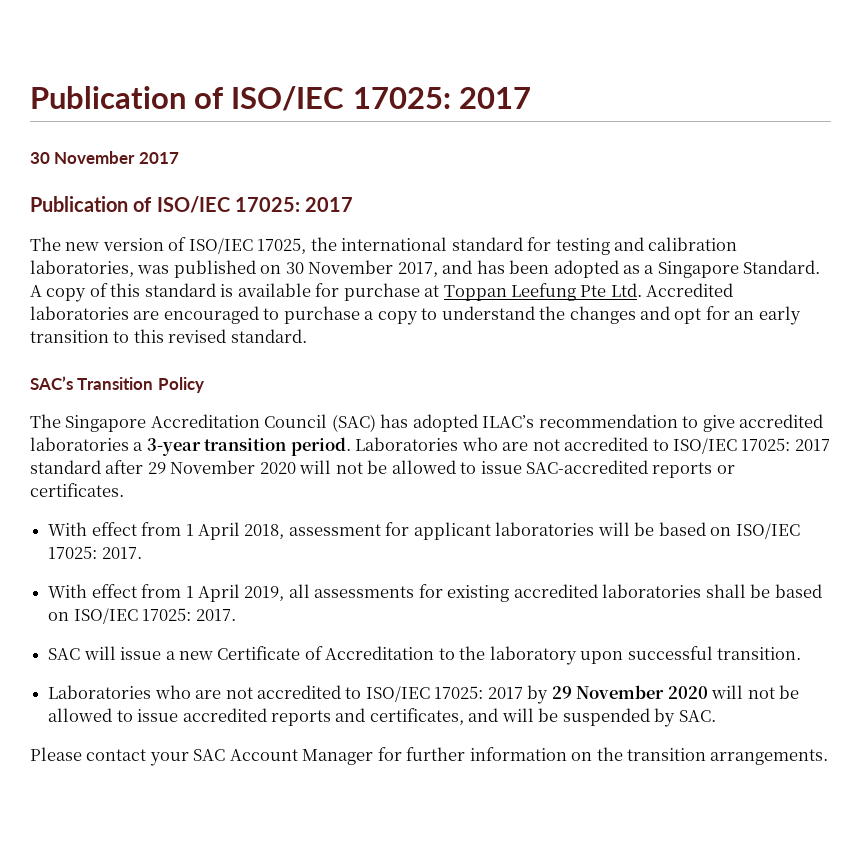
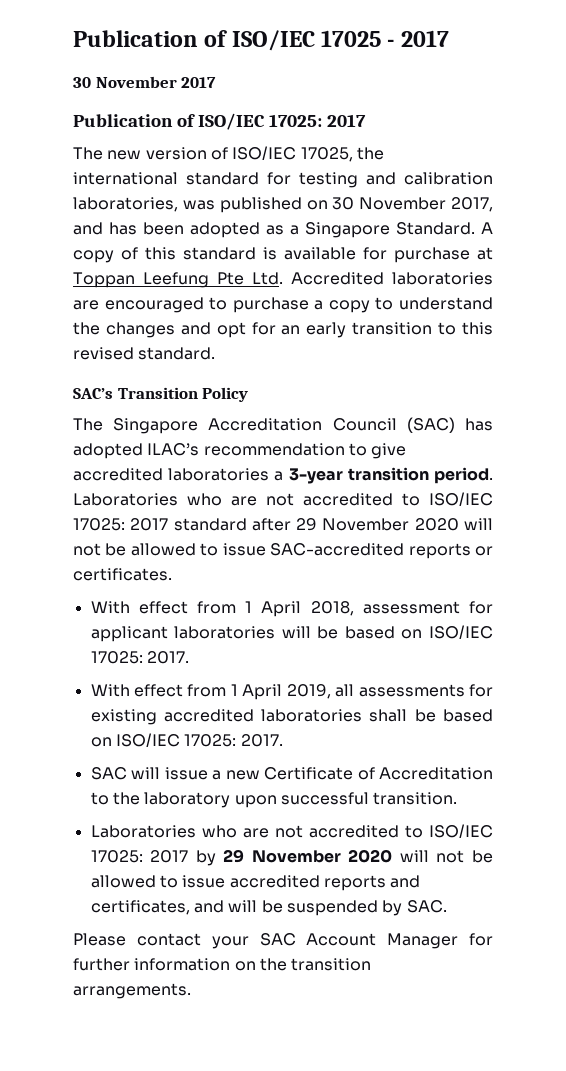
[30,86,451,111] Publication of ISO/IEC 17025: -> [73,30,395,51] Publication of ISO/IEC 17025 -

